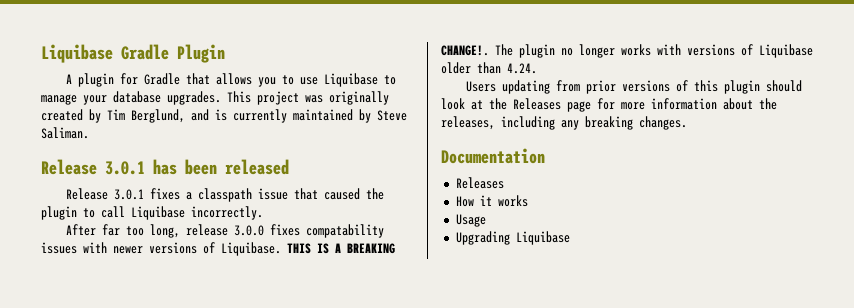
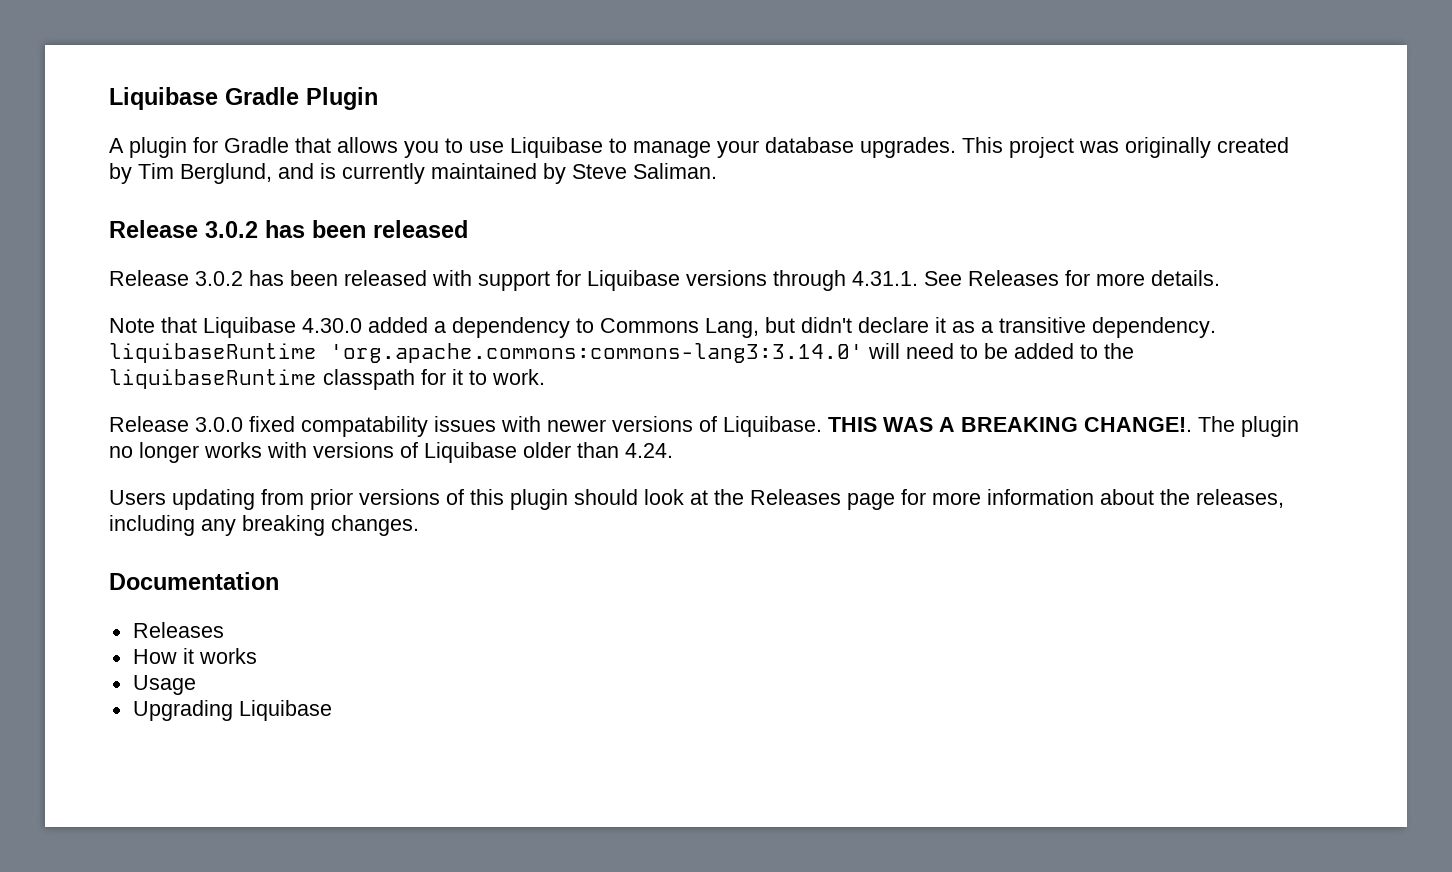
[105,161,145,175] 3.0.1 -> [205,221,258,238] 3.0.2
[114,188,385,202] [41,206,263,220] [66,224,301,238] 3.0.1 fixes a classpath issue that caused the plugin to call Liquibase incorrectly. // After far too long, release 3.0.0 fixes -> [195,270,1220,291] [109,317,1216,338] [109,343,1134,363] [109,369,545,390] [109,416,295,432] 3.0.2 has been released with support for Liquibase versions through 4.31.1. See Releases for more details. // Note that Liquibase 4.30.0 added a dependency to Commons Lang, but didn't declare it as a transitive dependency. liquibaseRuntime 'org.apache.commons:commons-lang3:3.14.0' will need to be added to the liquibaseRuntime classpath for it to work. // Release 3.0.0 fixed
[317,243,329,254] IS -> [883,417,933,432] WAS

